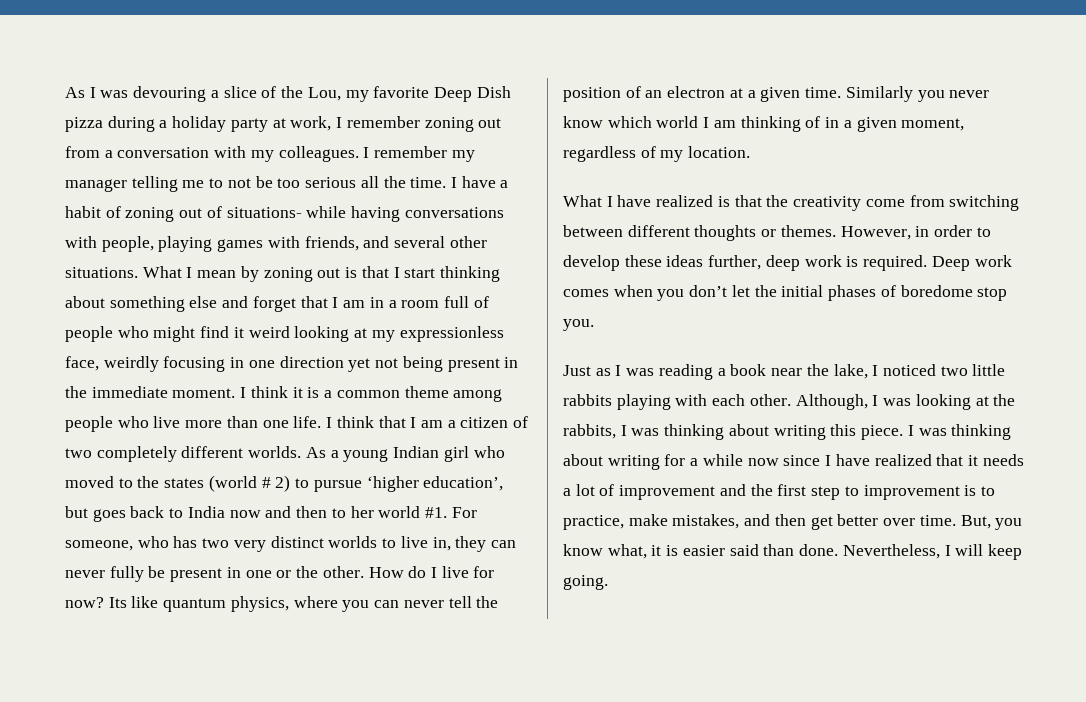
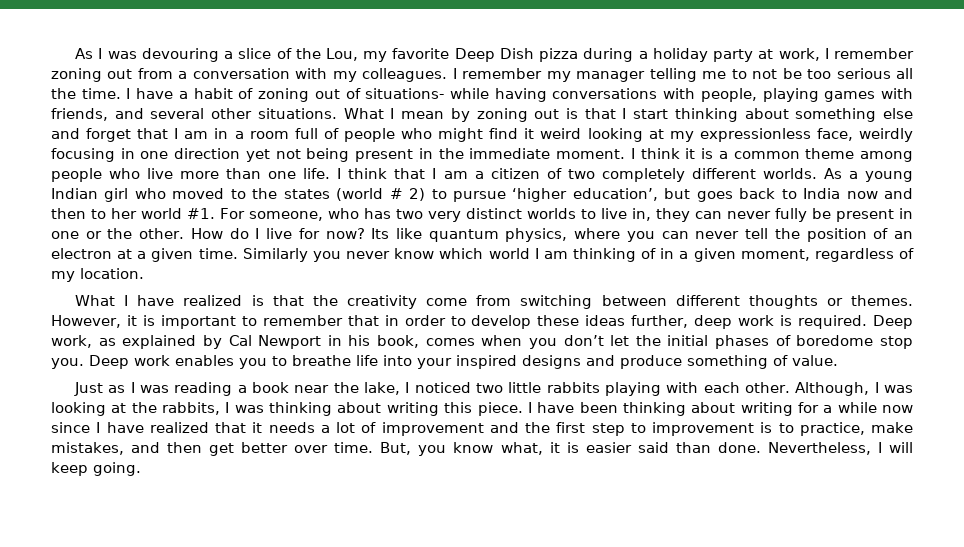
(911, 233) none -> [126,315,379,329] it is important to remember that
[974,255,1012,267] work -> [51,335,420,349] work, as explained by Cal Newport in his book,
(594, 325) none -> [89,355,838,369] Deep work enables you to breathe life into your inspired designs and produce something of value.
[918,428,947,436] was -> [537,402,618,413] have been

